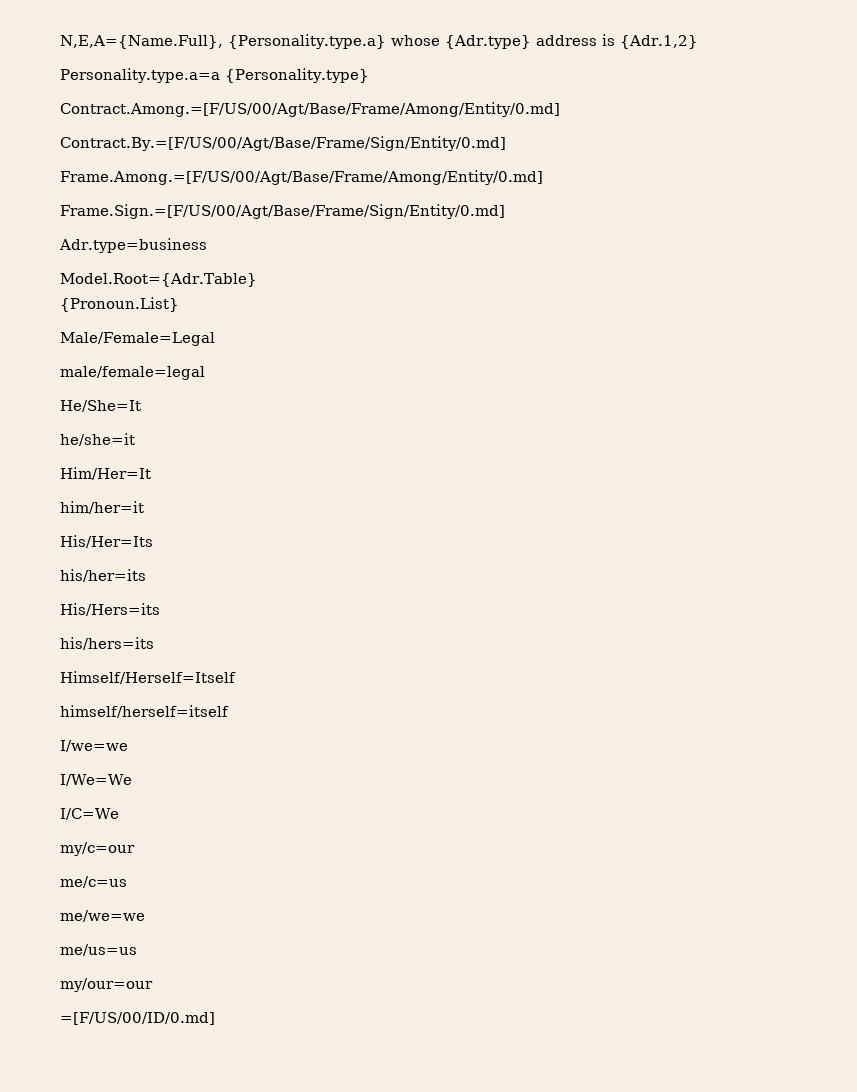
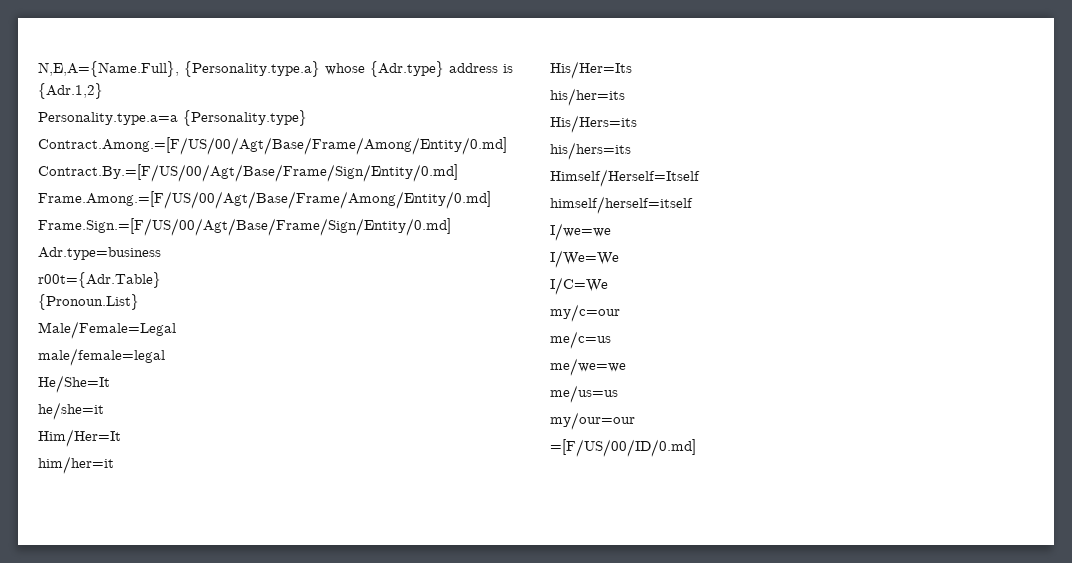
[60,273,257,287] Model.Root={Adr.Table} -> [38,272,161,288] r00t={Adr.Table}

